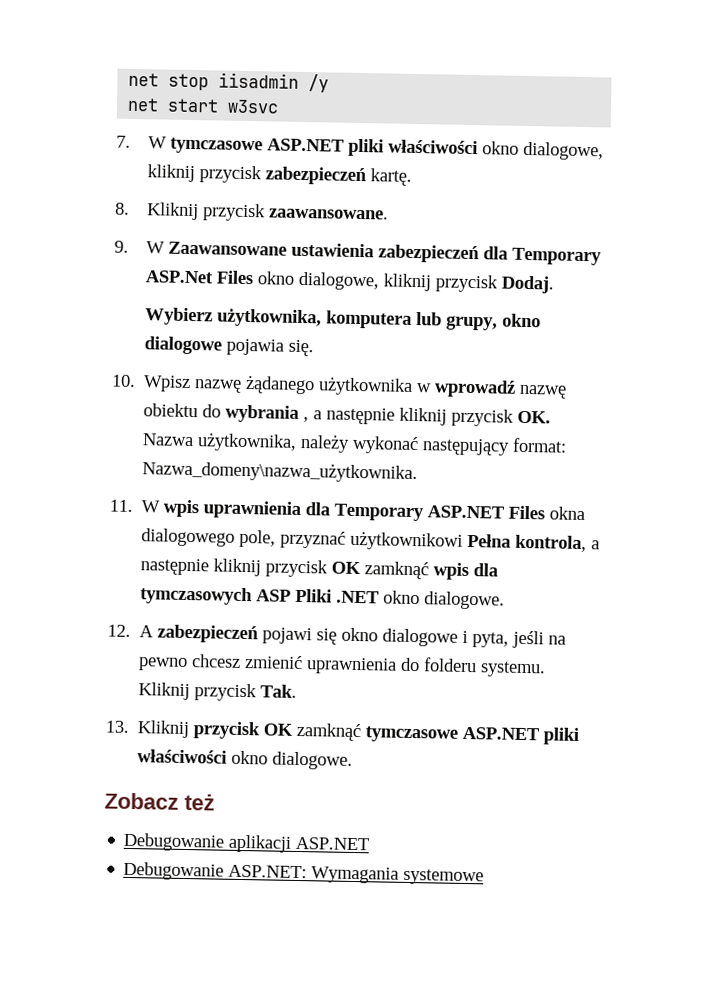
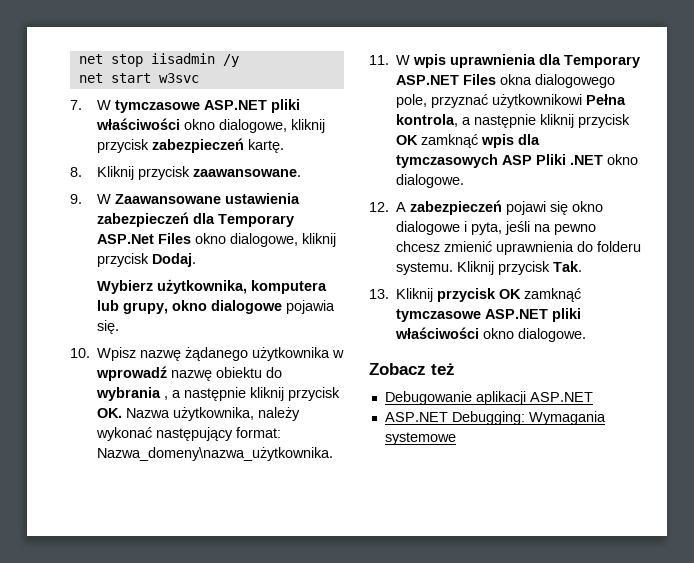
[123,861,308,881] Debugowanie ASP.NET: -> [384,411,525,425] ASP.NET Debugging:

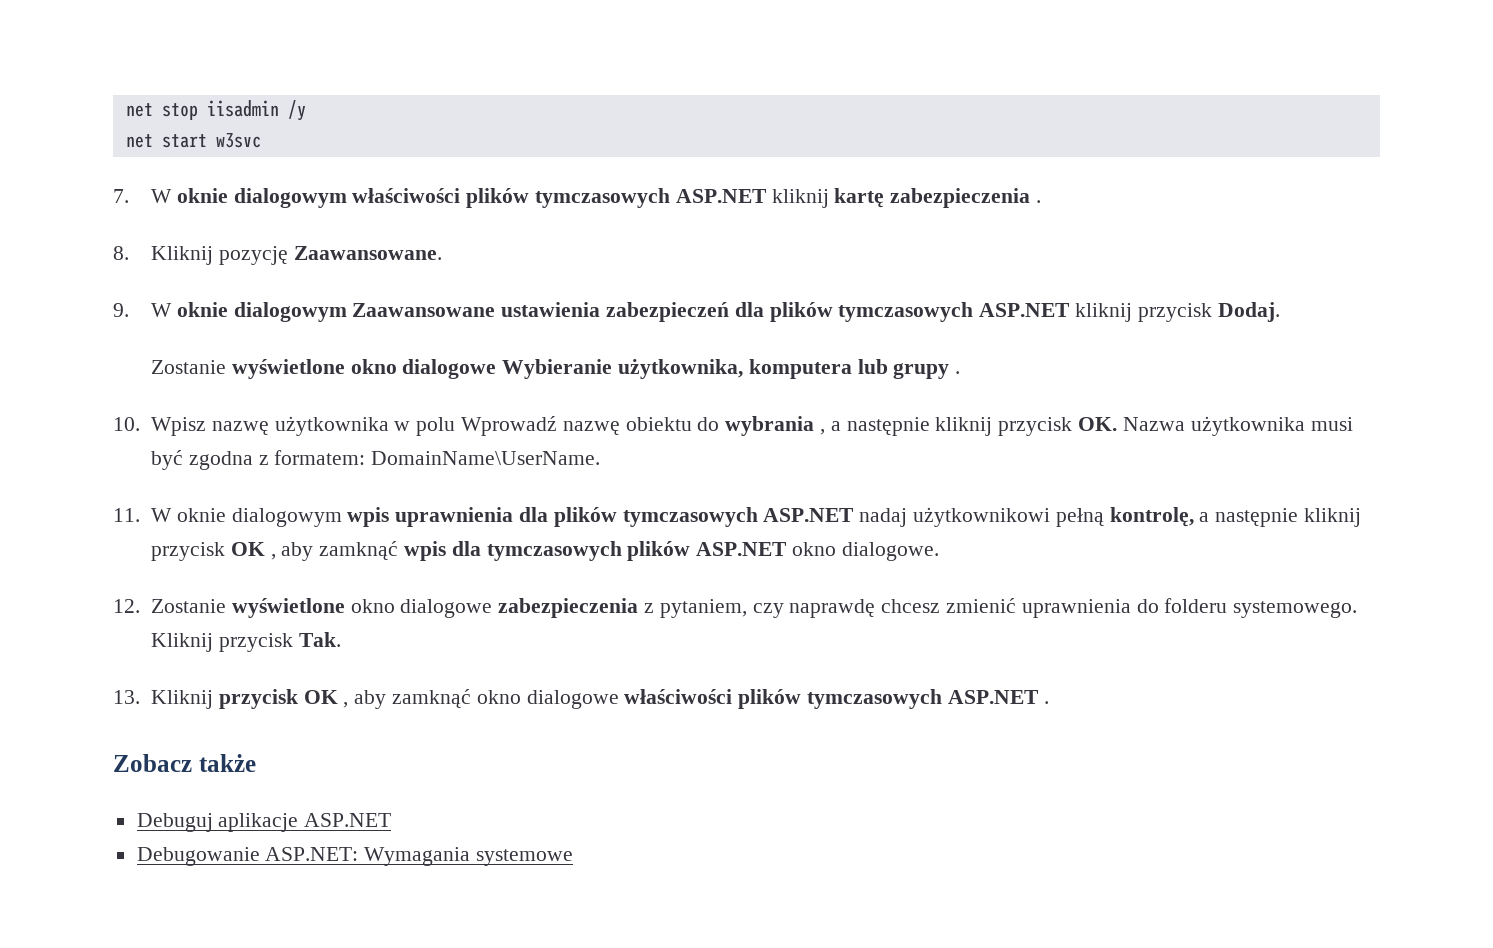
[114,99,300,113] [95,118,325,133] [96,138,284,153] tymczasowe ASP.NET pliki właściwości okno dialogowe, kliknij przycisk zabezpieczeń kartę. -> [176,188,1042,208] oknie dialogowym właściwości plików tymczasowych ASP.NET kliknij kartę zabezpieczenia .
[137,166,301,180] przycisk zaawansowane. -> [218,246,442,265] pozycję Zaawansowane.
(111, 199) none -> [176,302,347,322] oknie dialogowym
[217,214,294,227] [96,233,336,247] [96,253,196,267] [96,279,327,294] [96,300,335,314] [96,320,119,334] Temporary ASP.Net Files okno dialogowe, kliknij przycisk Dodaj. // Wybierz użytkownika, komputera lub grupy, okno dialogowe pojawia się. -> [769,302,1280,322] [151,359,961,379] plików tymczasowych ASP.NET kliknij przycisk Dodaj. // Zostanie wyświetlone okno dialogowe Wybieranie użytkownika, komputera lub grupy .
[185,347,249,361] żądanego -> (269, 428) none
[96,366,168,381] wprowadź -> [416,416,558,436] polu Wprowadź
[173,407,301,421] [96,427,282,441] [97,447,334,461] użytkownika, należy wykonać następujący format: Nazwa_domeny\nazwa_użytkownika. -> [1190,416,1353,436] [151,450,601,470] użytkownika musi być zgodna z formatem: DomainName\UserName.
(411, 60) none -> [176,508,342,527] oknie dialogowym
[564,55,641,68] [396,74,616,88] [396,94,627,108] [396,114,459,127] Temporary ASP.NET Files okna dialogowego pole, przyznać użytkownikowi Pełna kontrola, -> [553,507,1194,527] plików tymczasowych ASP.NET nadaj użytkownikowi pełną kontrolę,
(419, 140) none -> [270,542,314,561] , aby
[502,154,604,165] ASP Pliki .NET -> [627,541,788,561] plików ASP.NET
[396,200,604,215] [396,221,597,235] A zabezpieczeń pojawi się okno dialogowe i pyta, jeśli na pewno -> [151,598,876,618] Zostanie wyświetlone okno dialogowe zabezpieczenia z pytaniem, czy naprawdę
[396,262,454,275] systemu. -> [1233,601,1358,618] systemowego.
[524,288,582,302] [396,308,582,322] [395,327,587,342] [369,363,455,375] [384,391,593,405] [384,411,525,425] zamknąć tymczasowe ASP.NET pliki właściwości okno dialogowe. // Zobacz też // Debugowanie aplikacji ASP.NET // ASP.NET Debugging: -> [343,689,1049,709] [113,754,256,772] [136,813,392,832] [136,847,359,866] , aby zamknąć okno dialogowe właściwości plików tymczasowych ASP.NET . // Zobacz także // Debuguj aplikacje ASP.NET // Debugowanie ASP.NET:

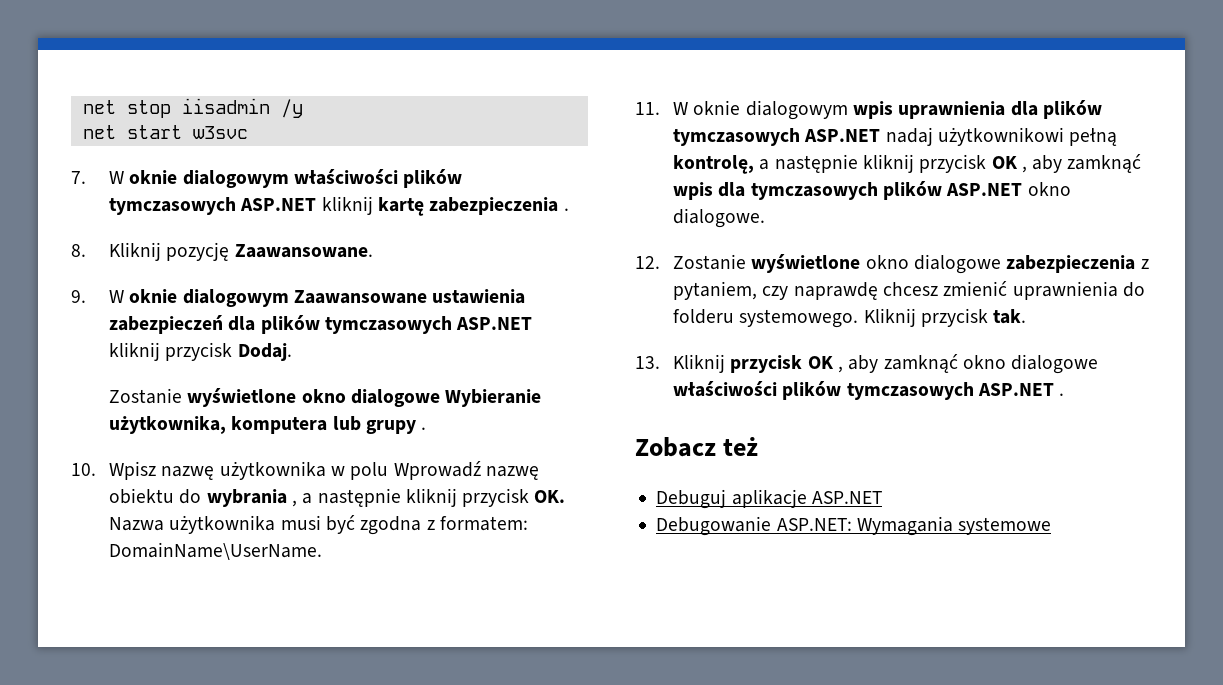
[298,632,341,647] Tak. -> [993,309,1027,324] tak.
[198,754,256,772] także -> [723,437,759,456] też

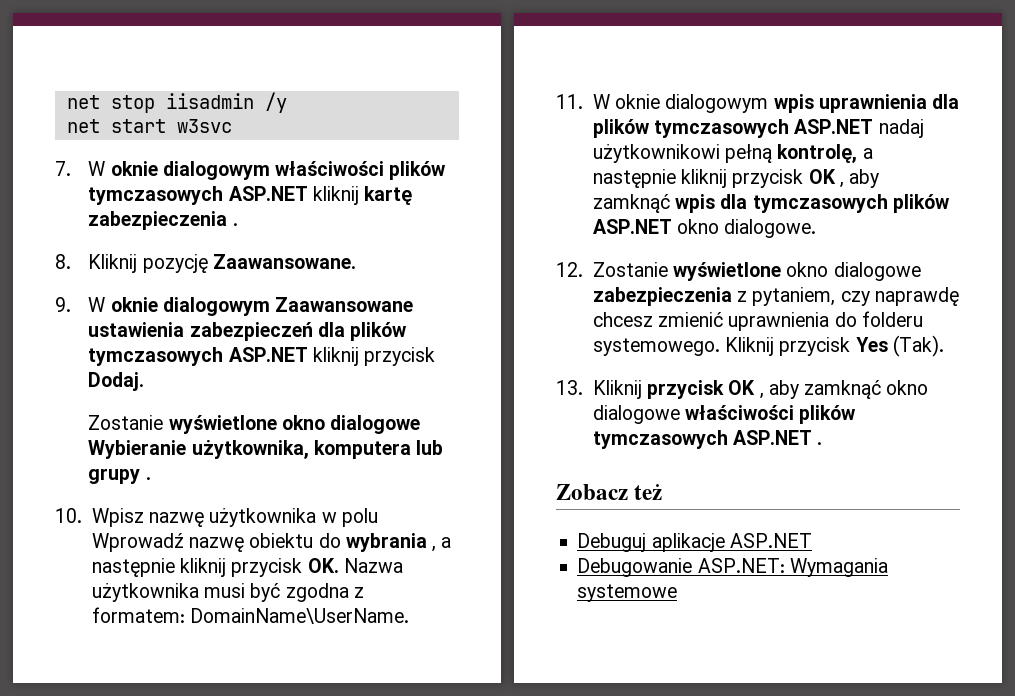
[993,309,1027,324] tak. -> [855,335,944,357] Yes (Tak).

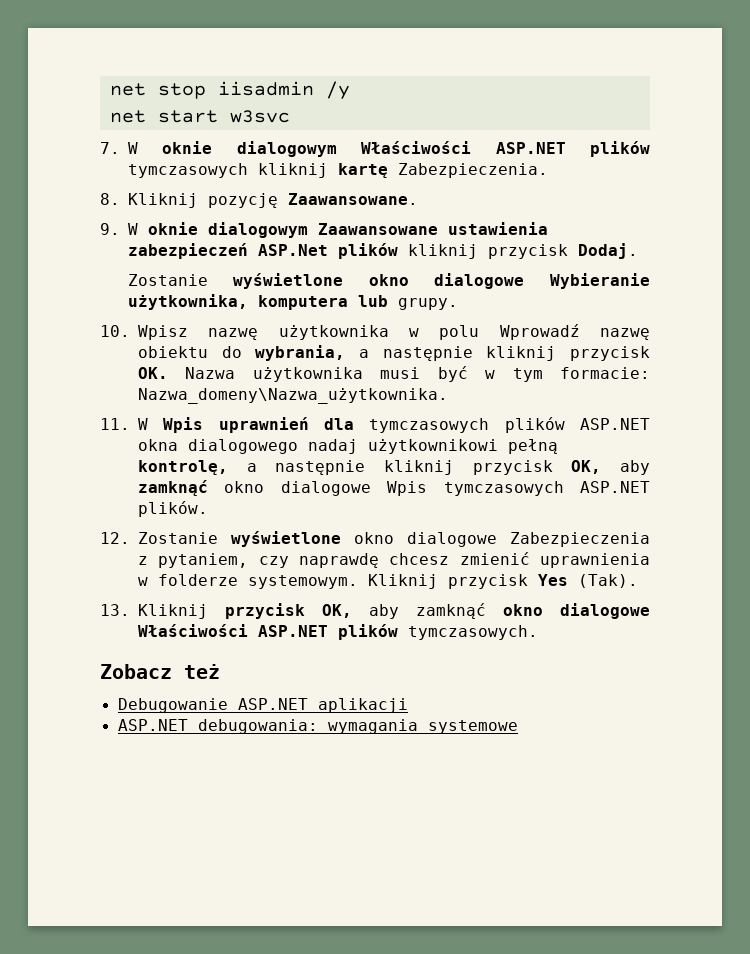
[275,161,446,180] [88,186,308,205] właściwości plików tymczasowych ASP.NET -> [361,141,650,157] [128,163,248,178] Właściwości ASP.NET plików tymczasowych
[88,211,238,230] zabezpieczenia . -> [398,163,548,178] Zabezpieczenia.
[317,322,407,341] [88,347,308,366] dla plików tymczasowych ASP.NET -> [258,243,398,259] ASP.Net plików
[88,468,151,484] grupy . -> [397,298,458,310] grupy.
[345,533,437,552] wybrania , -> [255,345,346,361] wybrania,
[285,583,364,602] [91,607,410,624] [556,94,960,113] [592,119,874,138] zgodna z formatem: DomainName\UserName. // 11. W oknie dialogowym wpis uprawnienia dla plików tymczasowych ASP.NET -> [485,367,651,382] [138,388,448,404] [100,417,650,433] [138,439,298,454] w tym formacie: Nazwa_domeny\Nazwa_użytkownika. // 11. W Wpis uprawnień dla tymczasowych plików ASP.NET okna dialogowego
[808,169,880,188] [592,194,949,213] [592,219,817,238] OK , aby zamknąć wpis dla tymczasowych plików ASP.NET okno dialogowe. -> [571,460,650,475] [138,480,650,496] [138,501,208,517] OK, aby zamknąć okno dialogowe Wpis tymczasowych ASP.NET plików.
[592,287,732,306] zabezpieczenia -> [510,532,650,547] Zabezpieczenia
[834,311,923,327] [592,338,720,356] do folderu systemowego. -> [138,574,358,589] w folderze systemowym.
[728,380,929,399] [592,405,856,424] [592,430,823,449] OK , aby zamknąć okno dialogowe właściwości plików tymczasowych ASP.NET . -> [322,603,650,619] [138,624,538,640] OK, aby zamknąć okno dialogowe Właściwości ASP.NET plików tymczasowych.
[577,533,812,552] [577,558,888,577] Debuguj aplikacje ASP.NET // Debugowanie ASP.NET: Wymagania -> [117,698,408,713] [117,719,418,734] Debugowanie ASP.NET aplikacji // ASP.NET debugowania: wymagania

